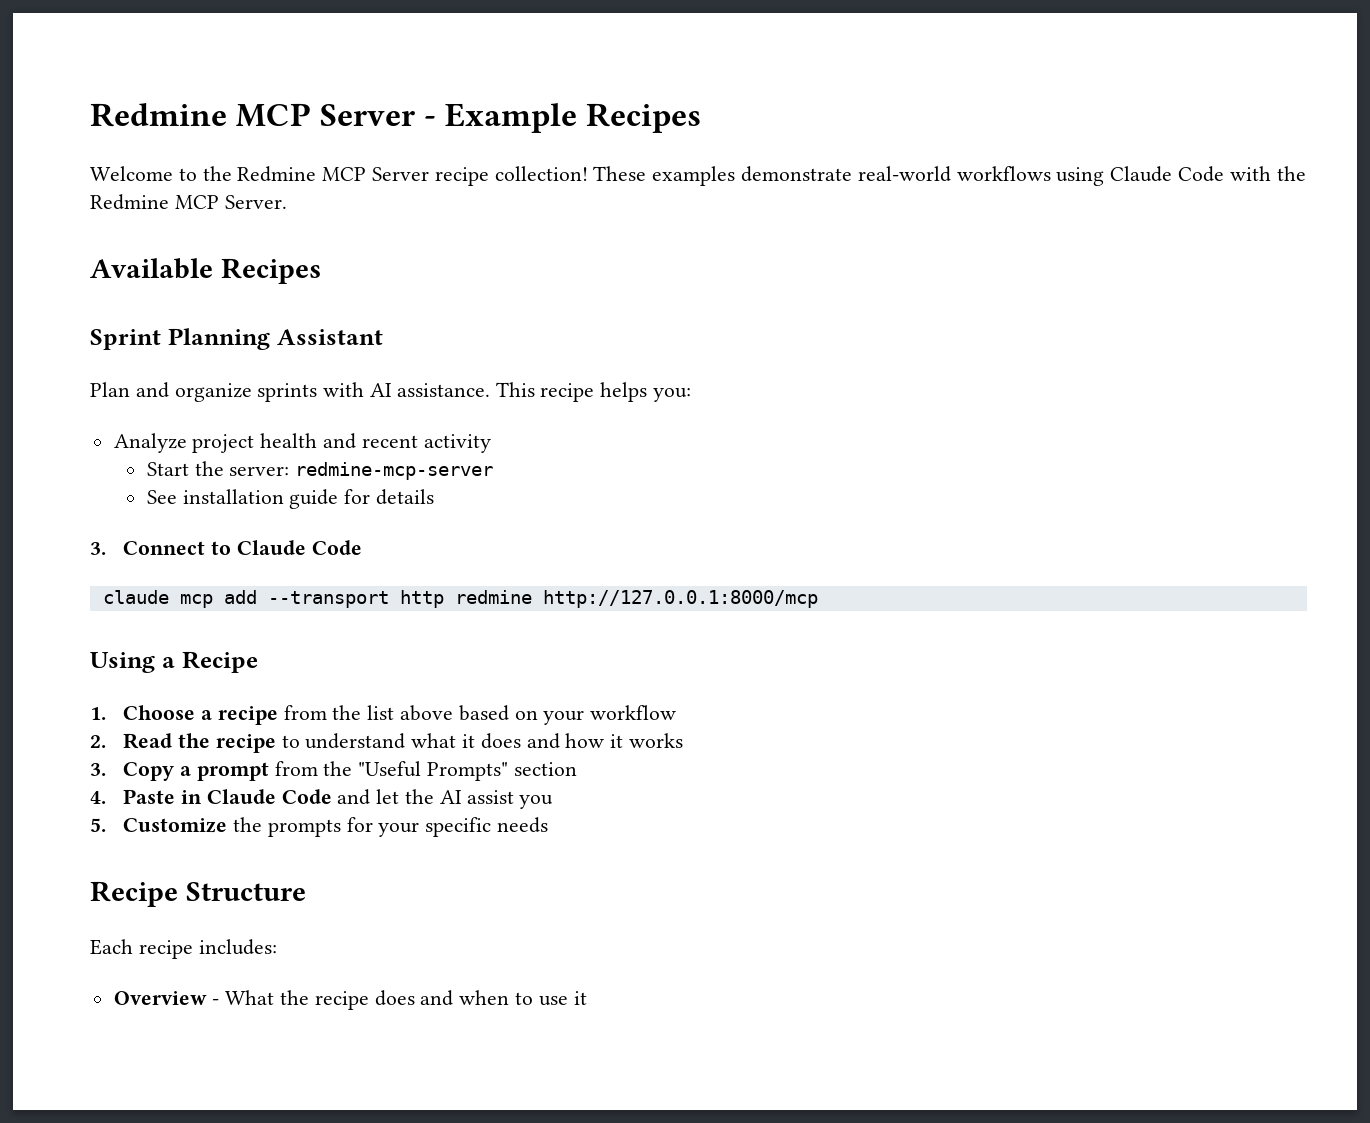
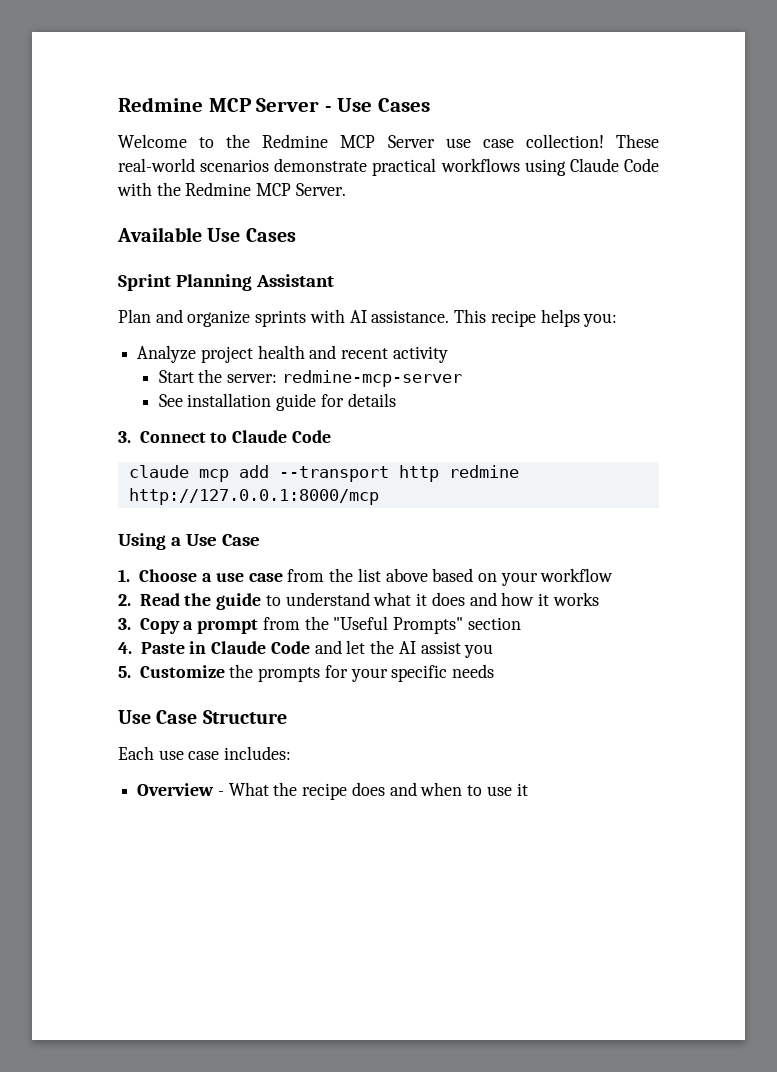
[445,103,702,133] Example Recipes -> [337,98,430,112] Use Cases
[434,166,951,186] recipe collection! These examples demonstrate real-world -> [445,134,659,148] [118,158,437,176] use case collection! These real-world scenarios demonstrate practical
[220,258,321,284] Recipes -> [207,228,296,242] Use Cases
[181,651,258,673] Recipe -> [185,534,260,546] Use Case
[217,706,278,725] recipe -> [215,573,283,582] use case
[215,734,276,753] recipe -> [216,593,262,610] guide
[90,881,178,907] Recipe -> [118,710,198,724] Use Case
[138,940,193,959] recipe -> [158,750,220,760] use case

